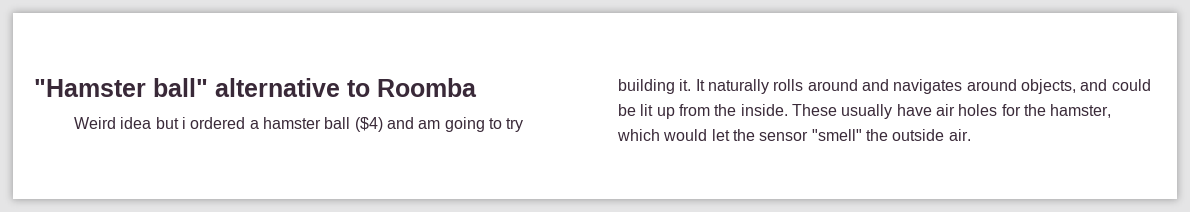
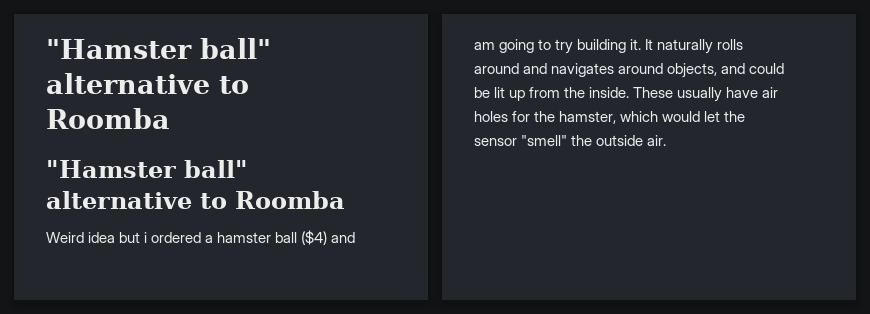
[34,78,477,97] "Hamster ball" alternative to Roomba -> [46,38,271,59] [46,73,249,94] [46,108,170,129] [46,160,248,178] [46,191,345,209] "Hamster ball" alternative to Roomba // "Hamster ball" alternative to Roomba

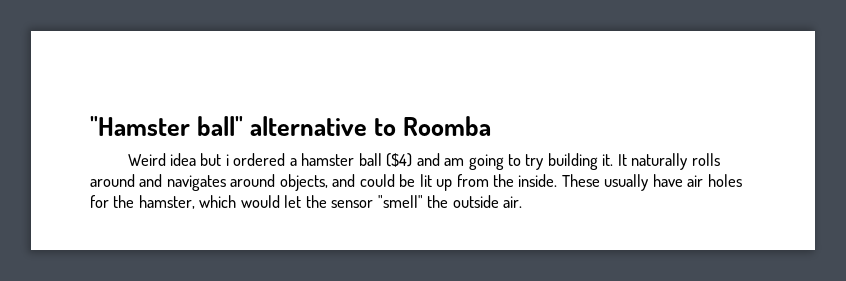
[46,38,271,59] [46,73,249,94] [46,108,170,129] [46,160,248,178] [46,191,345,209] "Hamster ball" alternative to Roomba // "Hamster ball" alternative to Roomba -> [90,116,492,136] "Hamster ball" alternative to Roomba

